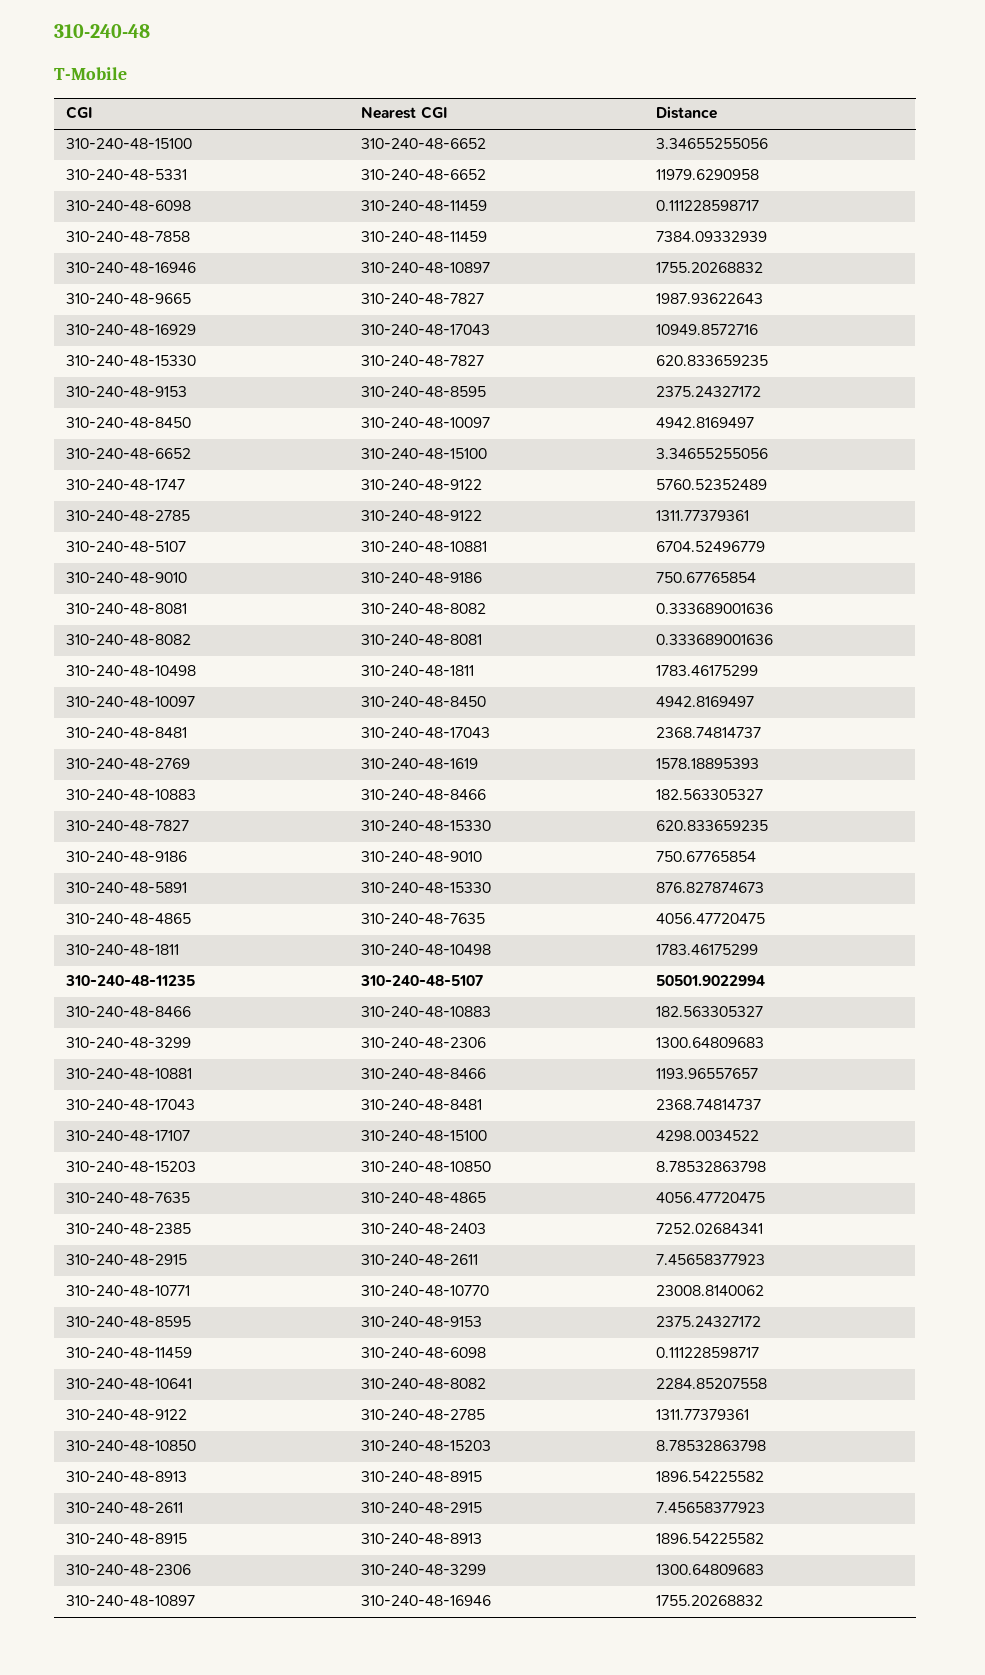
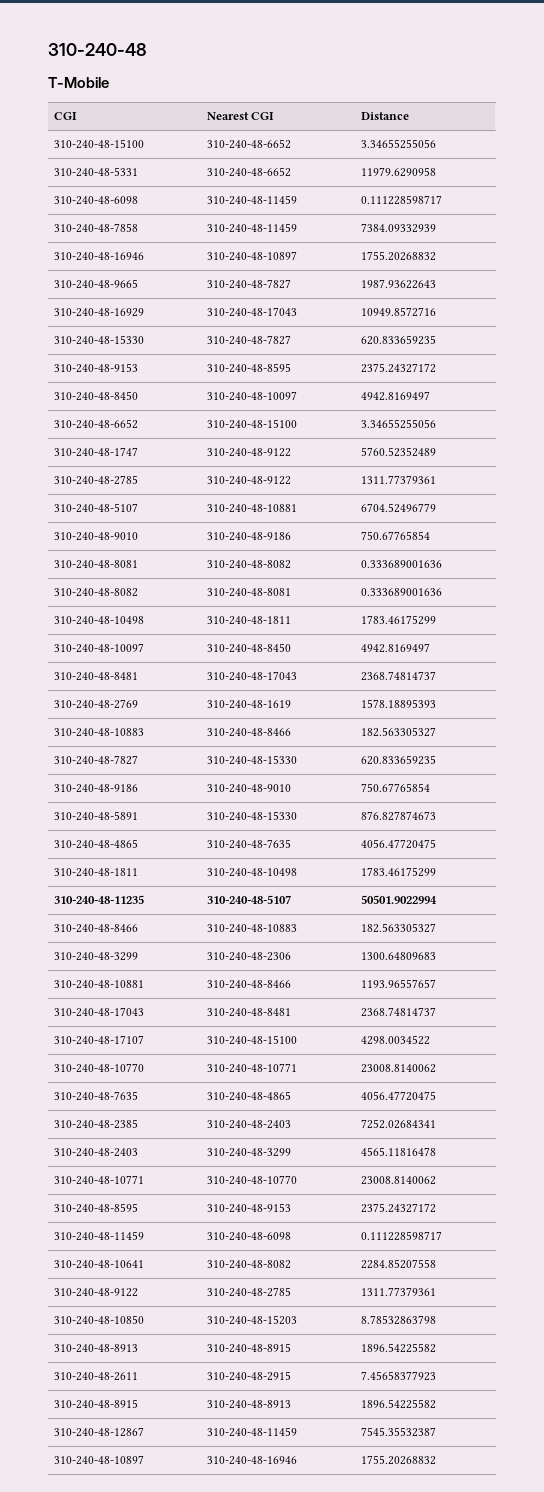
[66,1161,197,1172] [361,1161,492,1172] [656,1161,767,1172] 310-240-48-15203 | 310-240-48-10850 | 8.78532863798 -> [53,1063,144,1073] [206,1063,297,1073] [360,1064,436,1073] 310-240-48-10770 | 310-240-48-10771 | 23008.8140062
[66,1254,188,1265] [361,1254,479,1265] [656,1254,766,1265] 310-240-48-2915 | 310-240-48-2611 | 7.45658377923 -> [53,1148,138,1157] [206,1148,291,1157] [360,1147,436,1156] 310-240-48-2403 | 310-240-48-3299 | 4565.11816478
[66,1564,192,1575] [361,1564,487,1575] [656,1564,765,1575] 310-240-48-2306 | 310-240-48-3299 | 1300.64809683 -> [53,1427,144,1437] [206,1427,297,1437] [360,1427,436,1437] 310-240-48-12867 | 310-240-48-11459 | 7545.35532387

